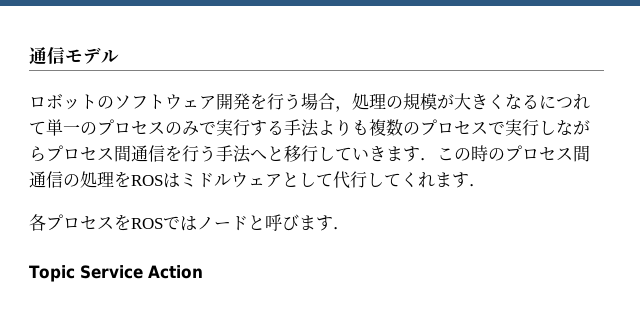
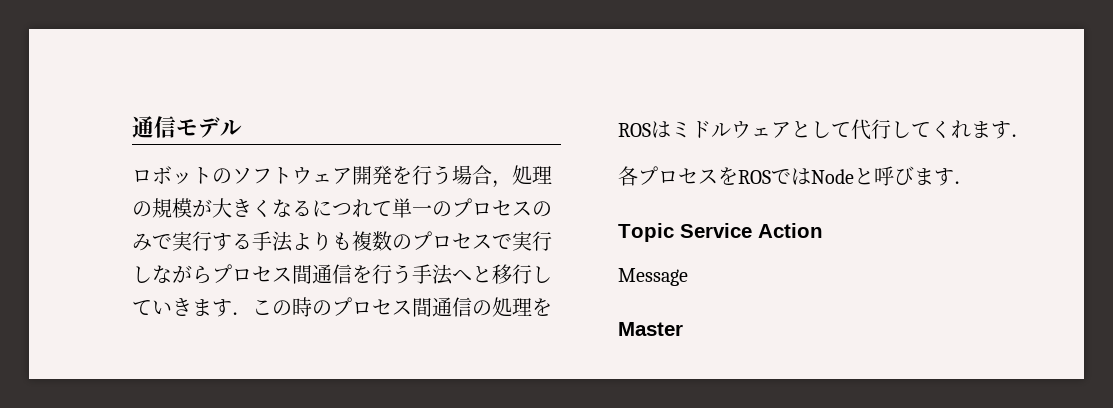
[197,216,248,231] ノード -> [811,169,854,184] Node
(203, 272) none -> [618,268,688,286] [618,322,683,336] // Message // Master

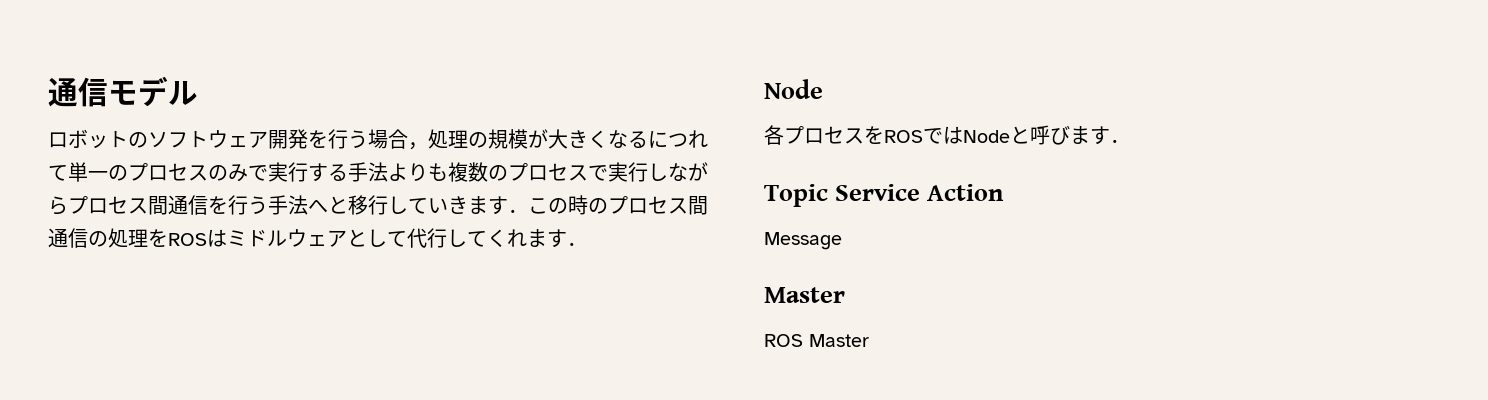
(1031, 135) none -> [764,79,823,99] // Node
(683, 329) none -> [764,334,869,347] // ROS Master

